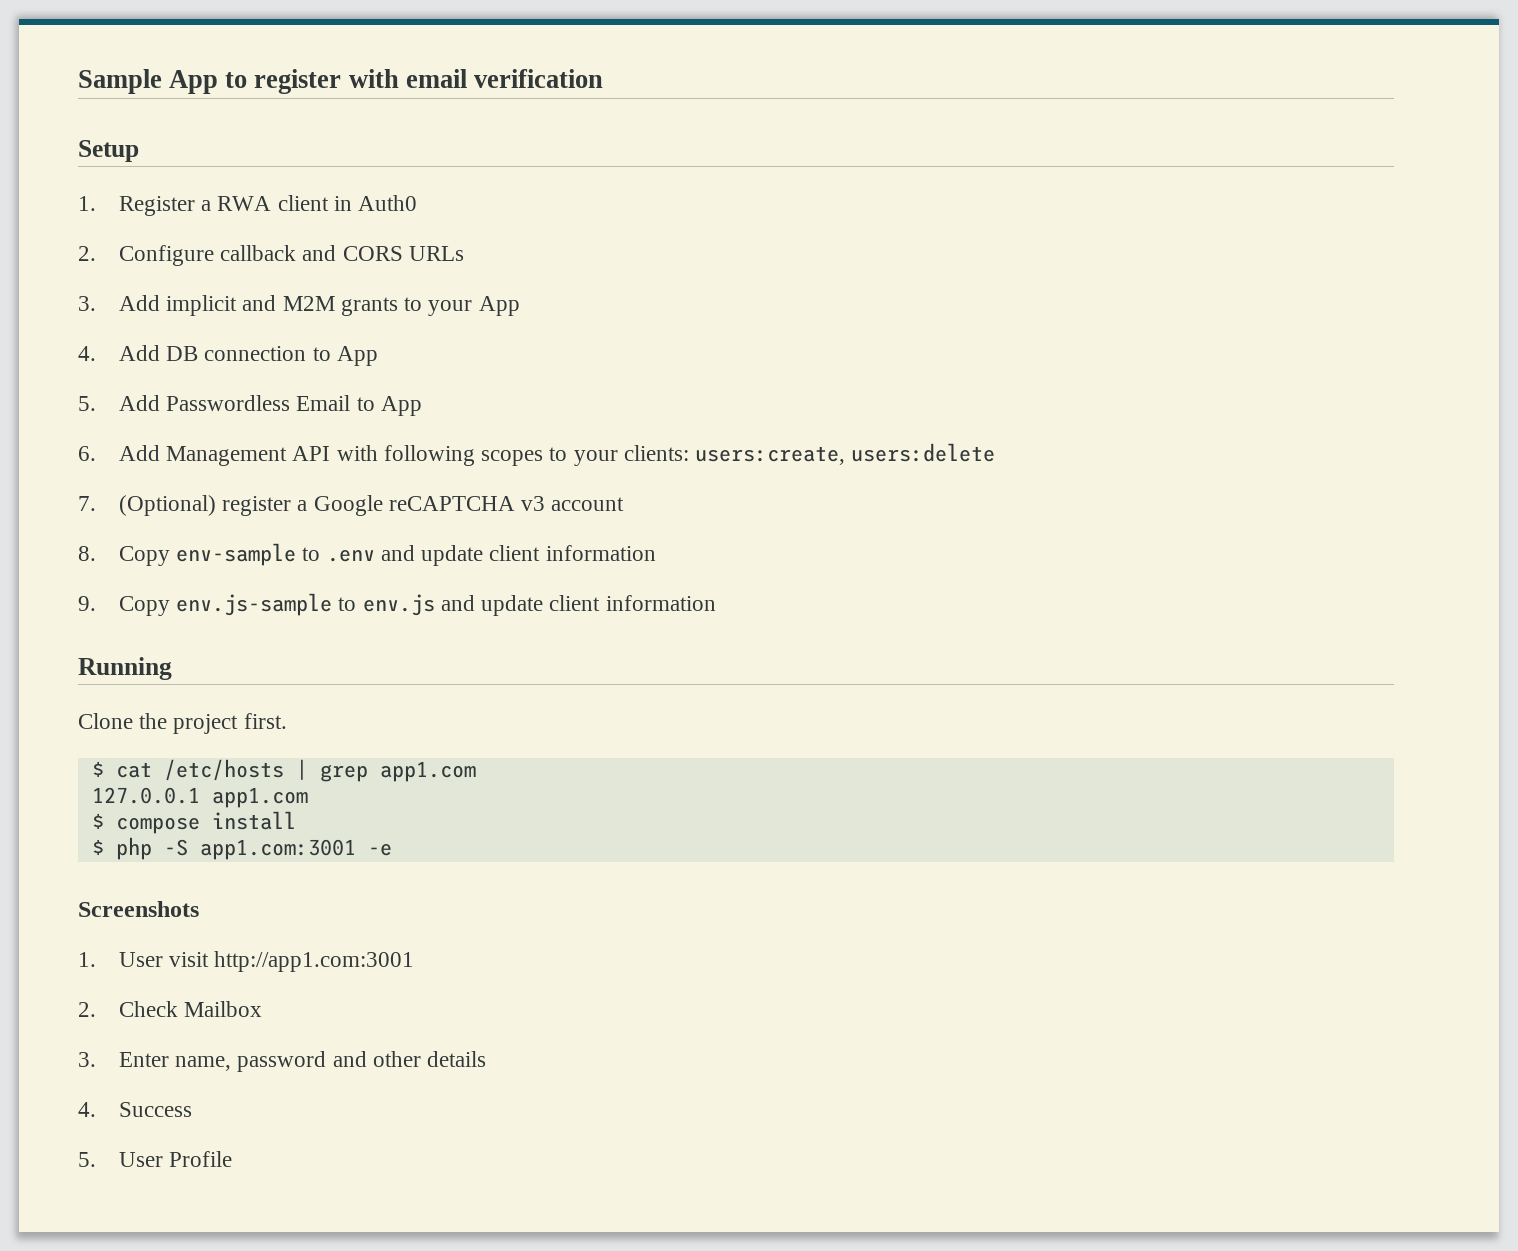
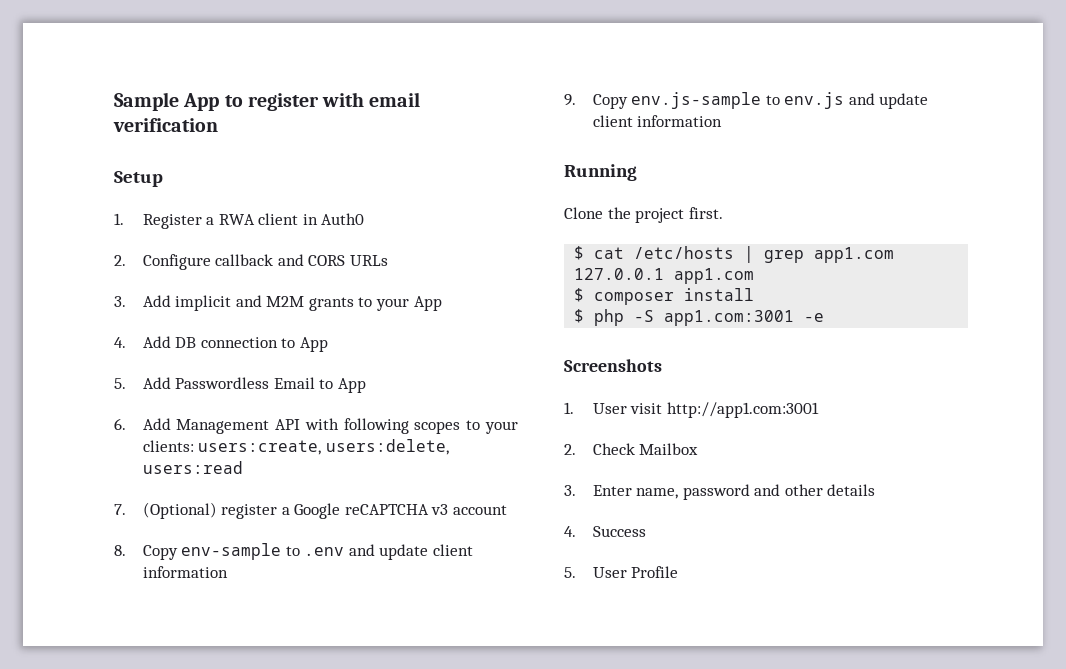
[851,443,996,462] users:delete -> [325,439,449,455] [142,461,243,474] users:delete, users:read
[115,817,200,834] compose -> [594,292,675,305] composer

